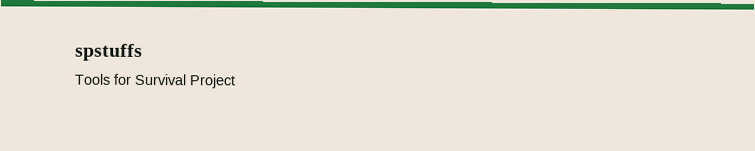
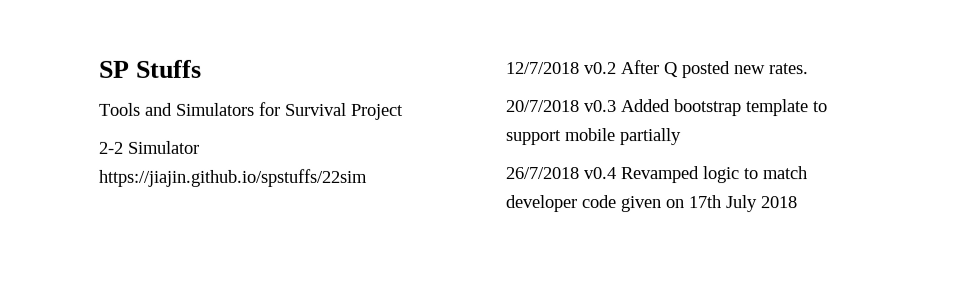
[75,43,143,61] spstuffs -> [99,59,203,78] SP Stuffs
(111, 79) none -> [145,102,255,116] and Simulators
(236, 81) none -> [98,140,200,154] [98,168,367,187] [506,60,809,79] [506,99,828,117] [505,128,682,146] [505,166,807,184] [505,195,797,213] // 2-2 Simulator https://jiajin.github.io/spstuffs/22sim // 12/7/2018 v0.2 After Q posted new rates. // 20/7/2018 v0.3 Added bootstrap template to support mobile partially // 26/7/2018 v0.4 Revamped logic to match developer code given on 17th July 2018

